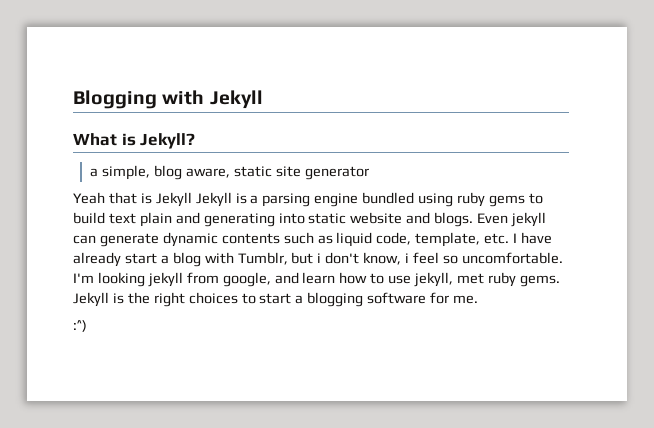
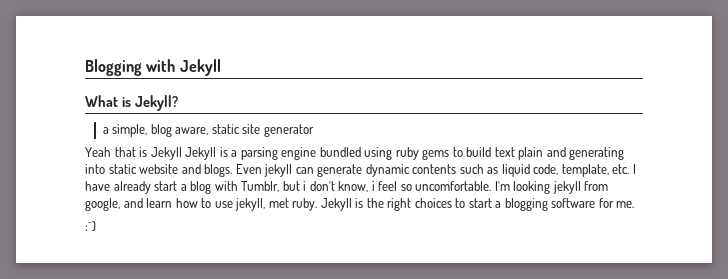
[487,272,560,287] ruby gems. -> [292,198,318,211] ruby.

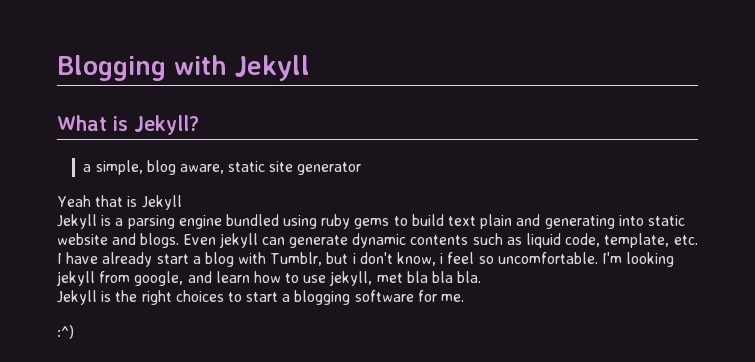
(182, 153) none -> (182, 202) //
[292,198,318,211] ruby. -> [406,271,482,283] bla bla bla. //

